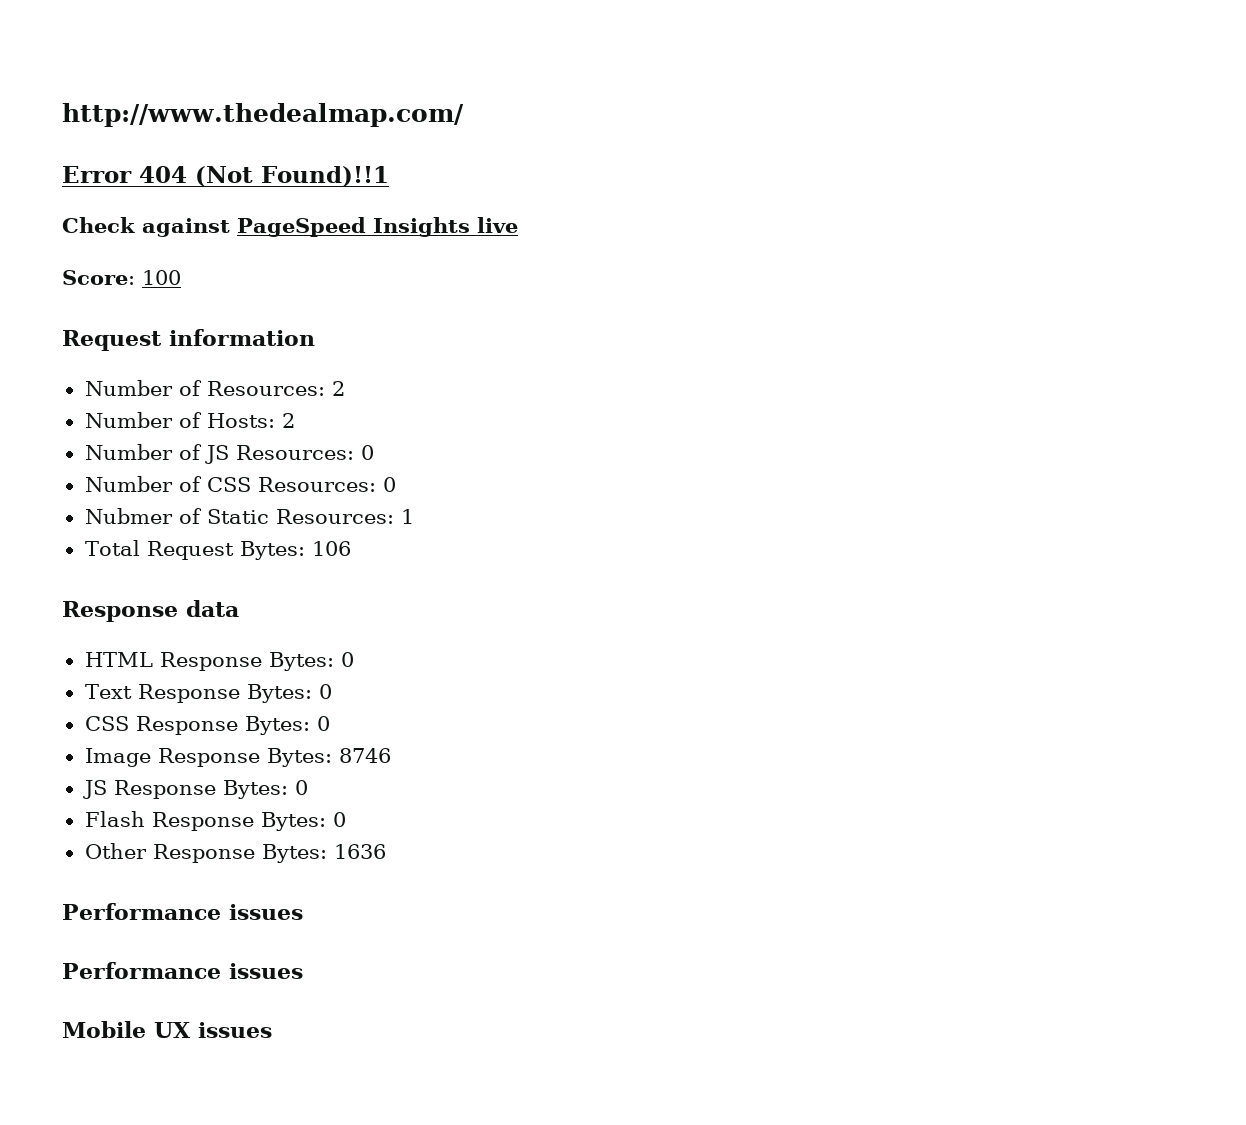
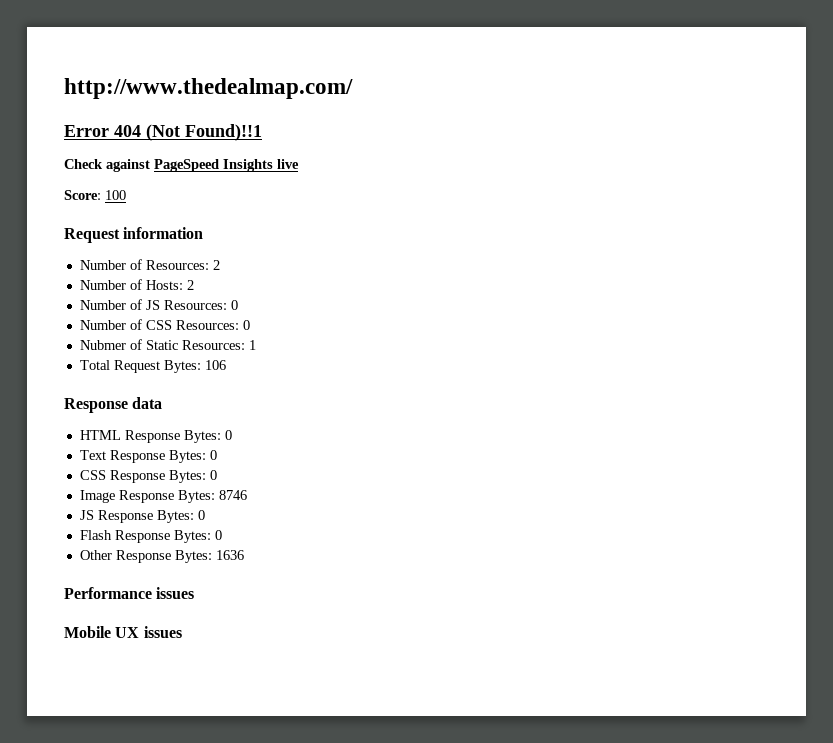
[62,962,303,979] // Performance issues -> (195, 593) none

